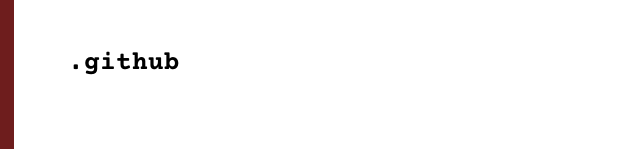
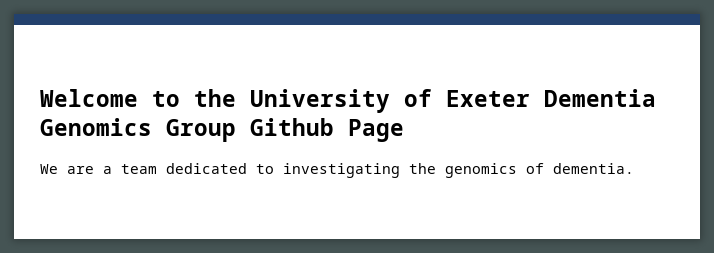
[68,51,180,75] .github -> [40,89,656,113] [40,118,404,142] [40,163,634,178] Welcome to the University of Exeter Dementia Genomics Group Github Page // We are a team dedicated to investigating the genomics of dementia.

